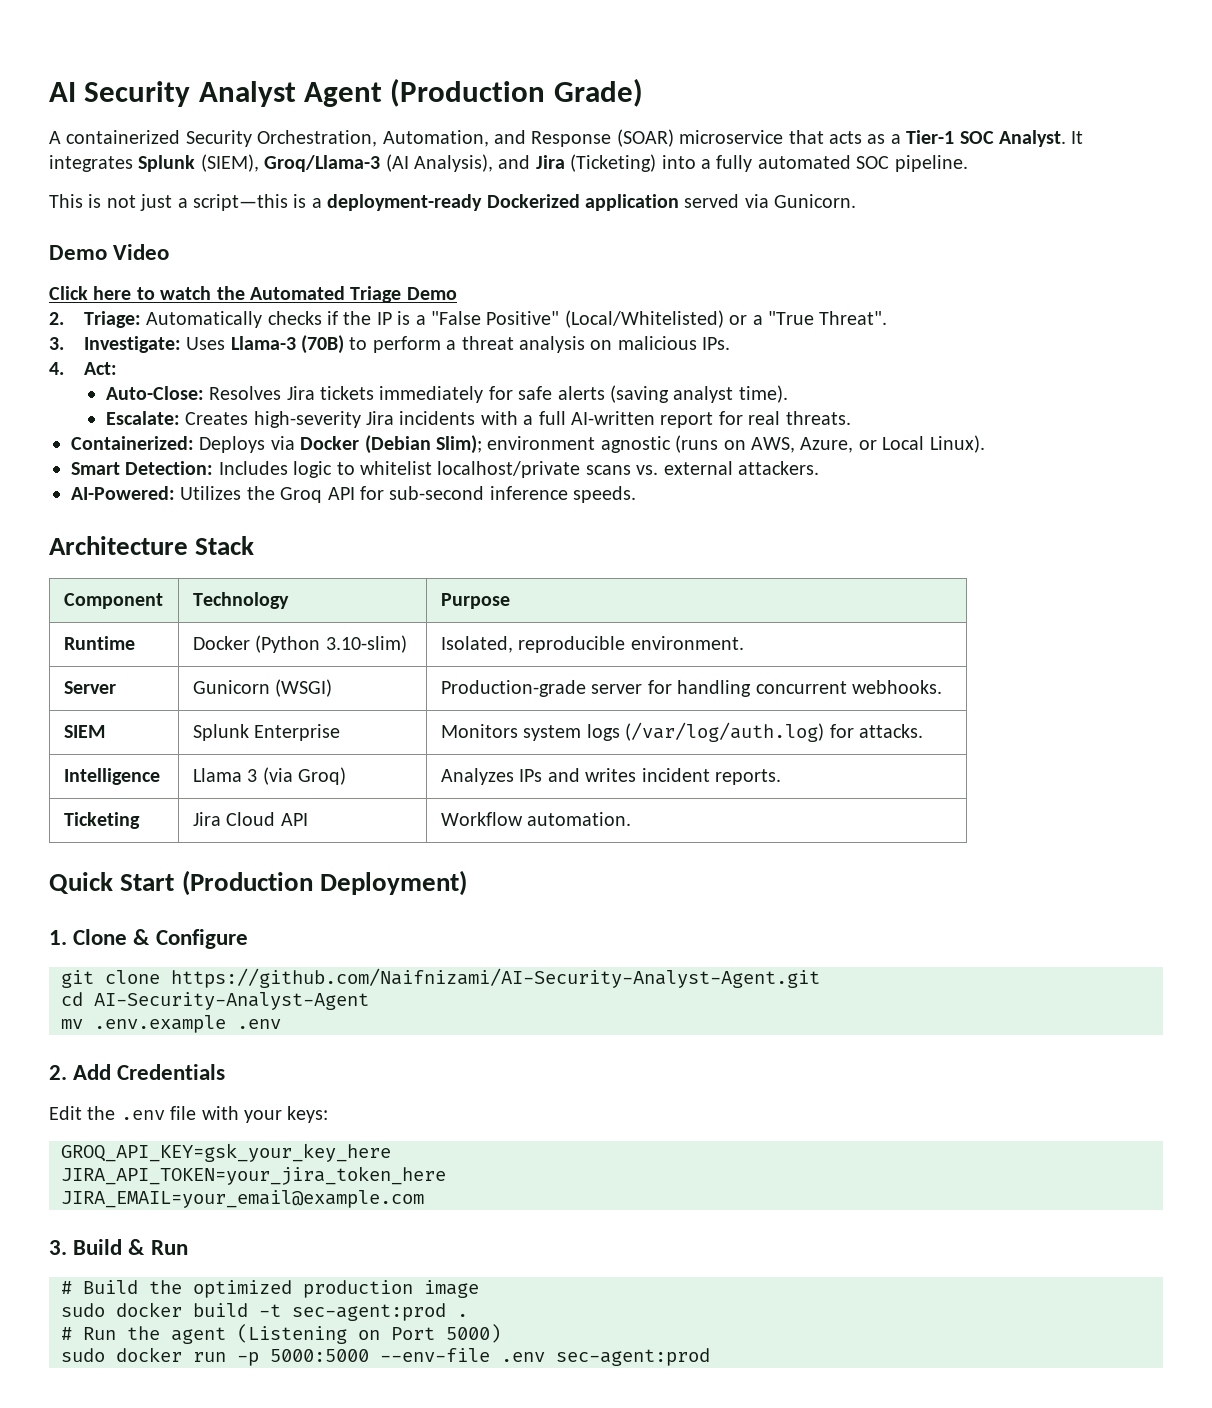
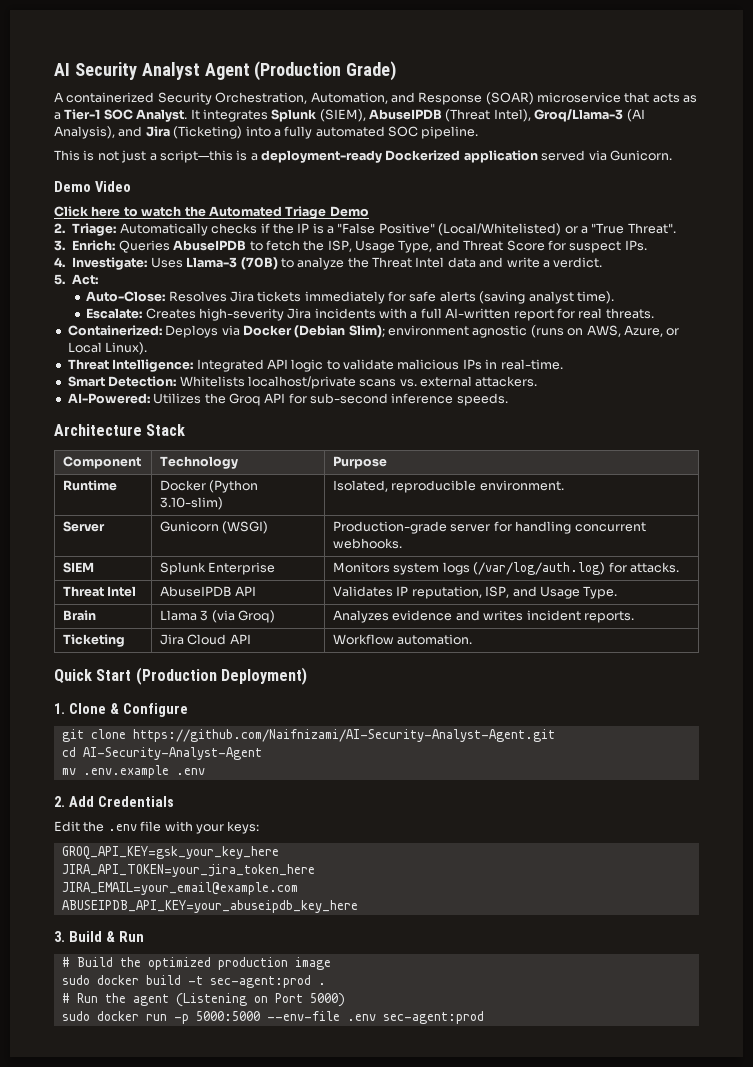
(259, 163) none -> [369,109,531,122] AbuseIPDB (Threat Intel),
(64, 343) none -> [72,240,647,253] [54,257,65,267] Enrich: Queries AbuseIPDB to fetch the ISP, Usage Type, and Threat Score for suspect IPs. // 4.
[372,336,731,353] [49,362,64,375] perform a threat analysis on malicious IPs. // 4. -> [297,257,603,270] [54,274,65,285] analyze the Threat Intel data and write a verdict. // 5.
[71,461,432,478] Smart Detection: Includes logic to whitelist -> [67,359,563,372] [67,376,245,387] Threat Intelligence: Integrated API logic to validate malicious IPs in real-time. // Smart Detection: Whitelists
[63,768,160,785] Intelligence -> [63,586,137,597] [160,586,257,597] [333,586,618,599] [63,610,97,621] Threat Intel | AbuseIPDB API | Validates IP reputation, ISP, and Usage Type. // Brain
[519,769,543,782] IPs -> [392,610,453,621] evidence
(424, 1199) none -> [61,900,358,913] // ABUSEIPDB_API_KEY=your_abuseipdb_key_here

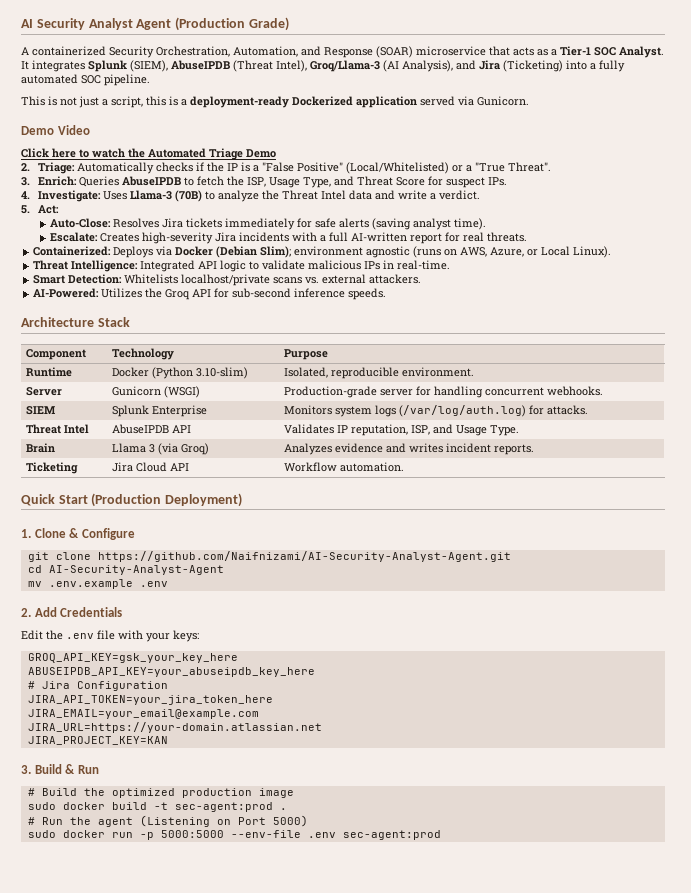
[159,150,233,163] script—this -> [111,96,166,108] script, this
(279, 853) none -> [27,667,315,677] [27,681,168,691] // ABUSEIPDB_API_KEY=your_abuseipdb_key_here // # Jira Configuration
[61,900,358,913] ABUSEIPDB_API_KEY=your_abuseipdb_key_here -> [27,722,322,733] [27,736,168,745] JIRA_URL=https://your-domain.atlassian.net // JIRA_PROJECT_KEY=KAN

